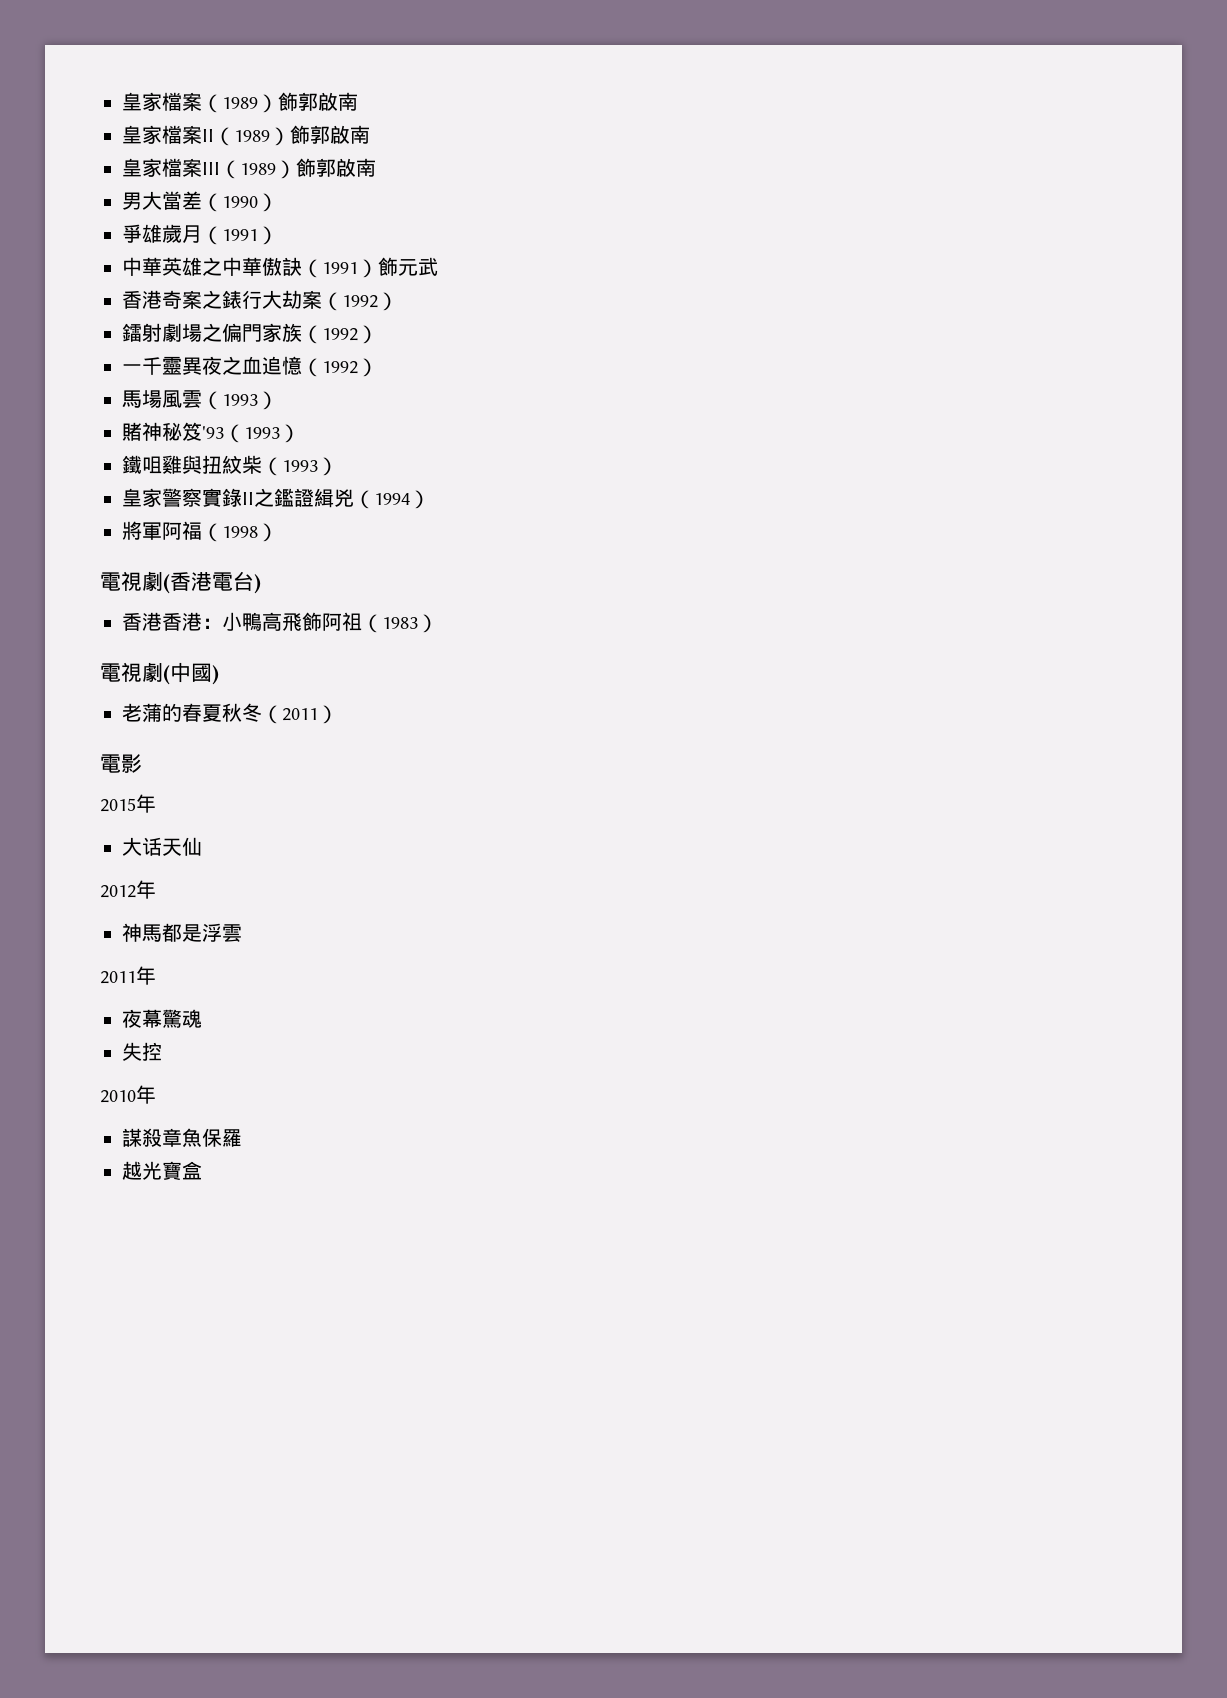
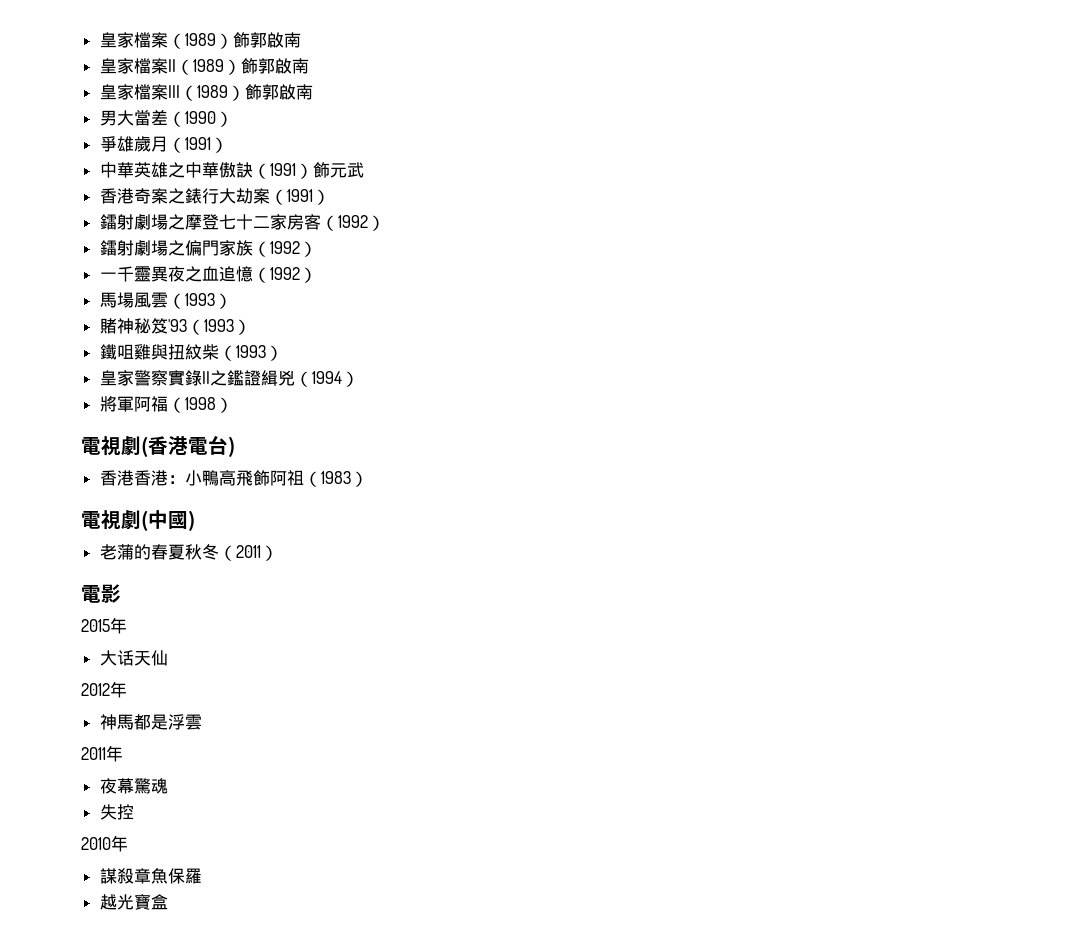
(342, 301) none -> [286,189,330,205] [99,214,338,231] 1991） // 鐳射劇場之摩登七十二家房客（

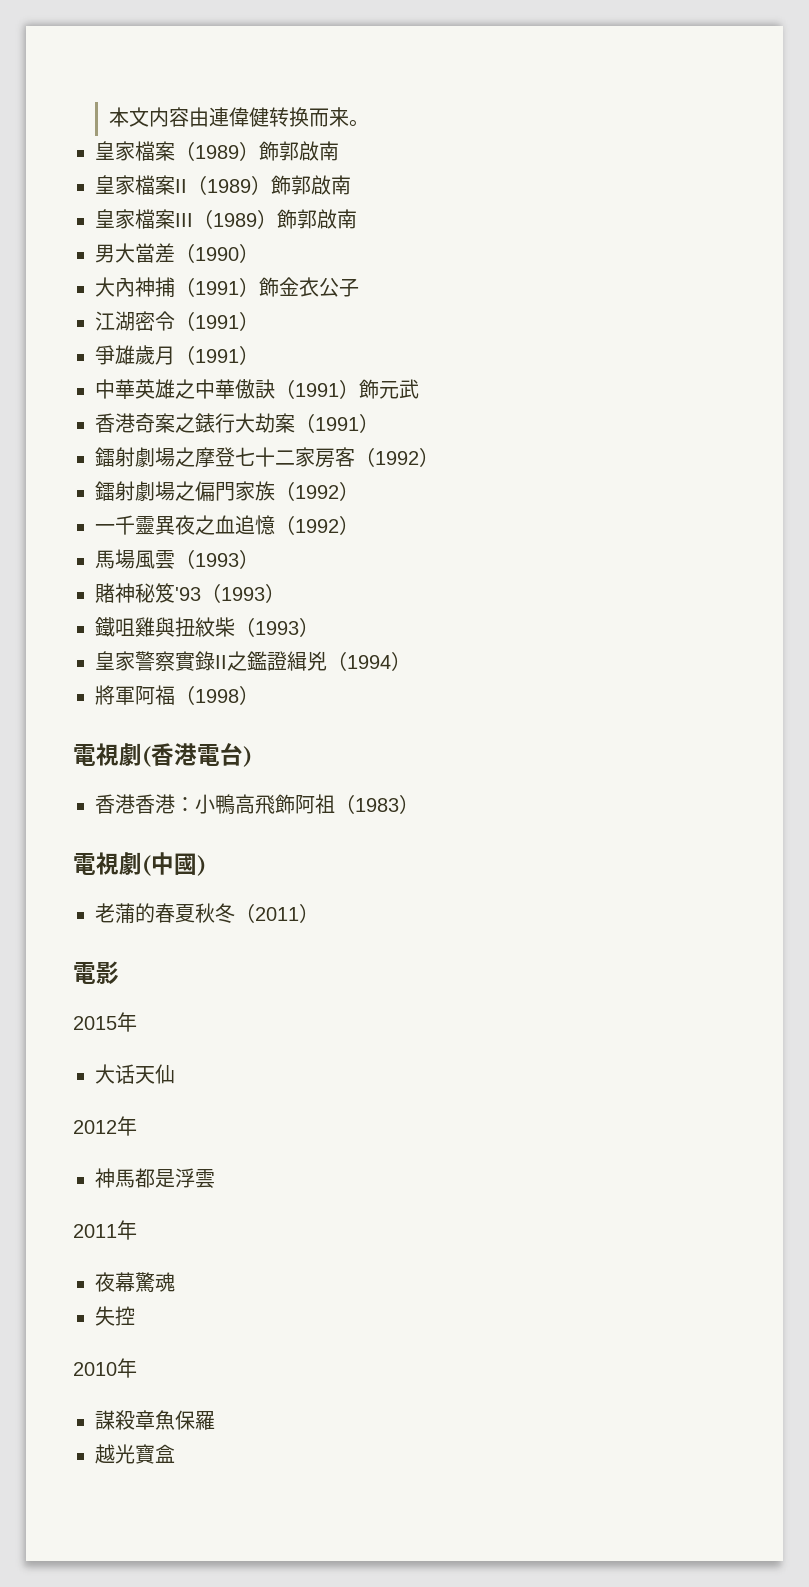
(99, 40) none -> [109,107,370,127] 本文内容由連偉健转换而来。 //
(233, 119) none -> [95,277,359,298] [95,311,259,331] // 大內神捕（1991）飾金衣公子 // 江湖密令（1991）

